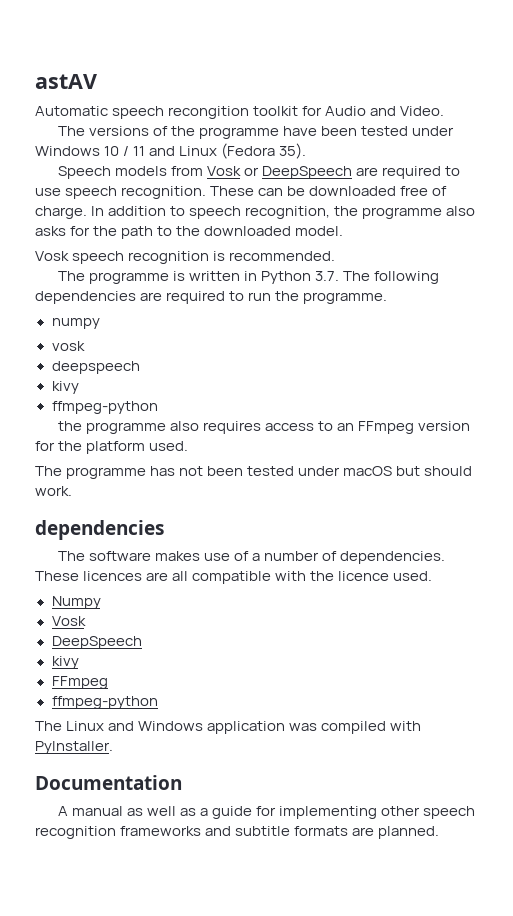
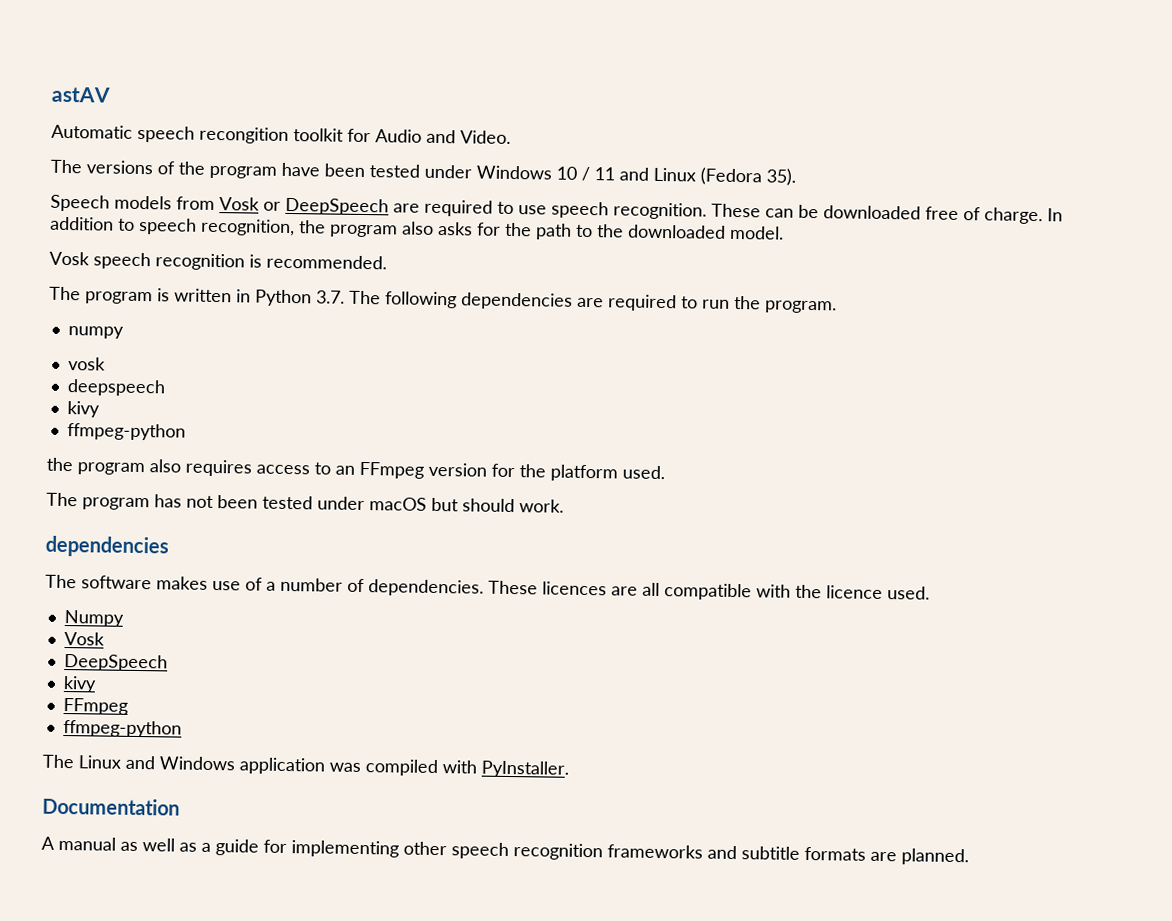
[198,127,279,139] programme -> [209,165,277,179] program
[362,207,443,219] programme -> [329,224,398,238] program
[88,272,169,284] programme -> [85,291,153,305] program
[303,292,388,304] programme. -> [765,300,837,314] program.
[85,422,166,434] programme -> [77,462,145,476] program
[66,467,147,479] programme -> [82,497,150,511] program

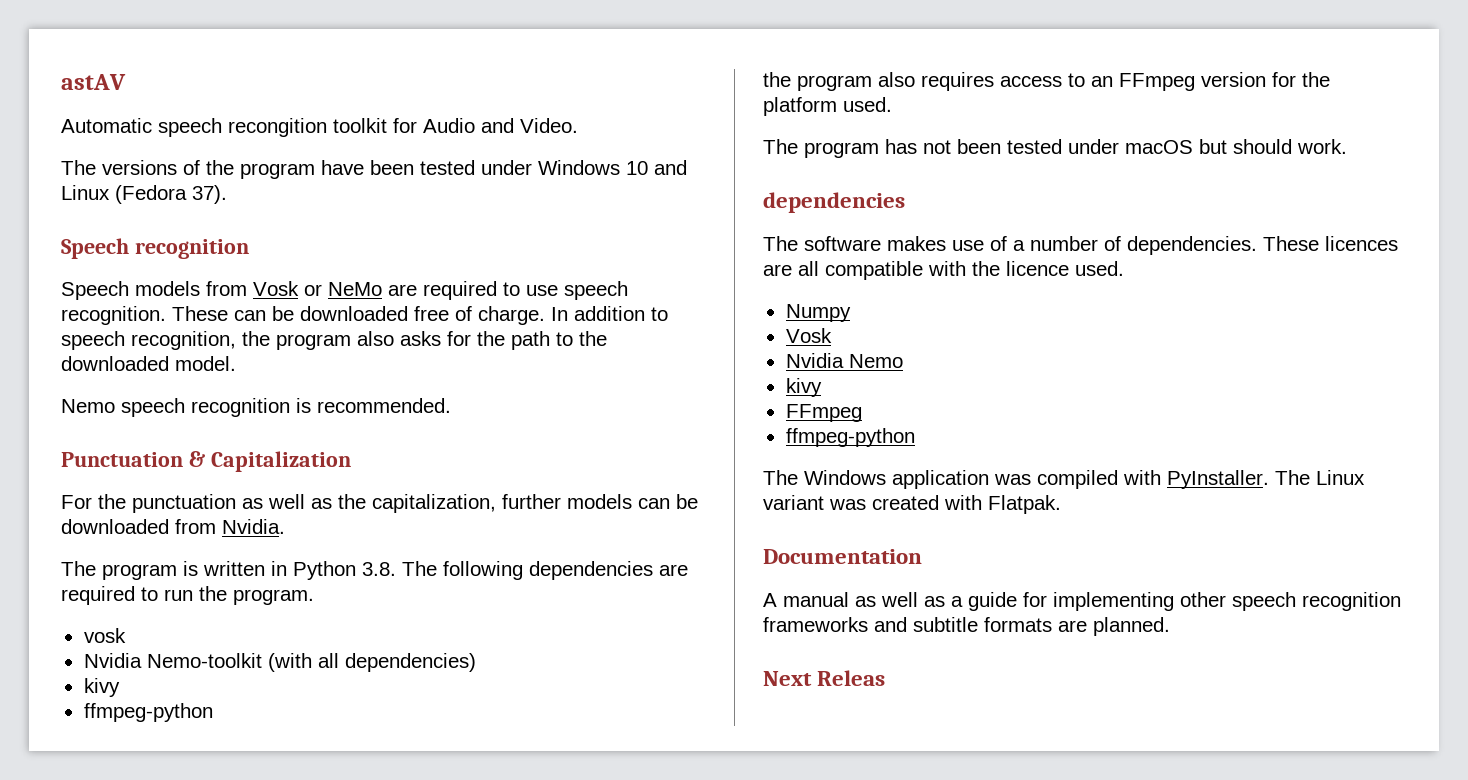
[581,166,615,182] / 11 -> (648, 168) none
[766,168,796,186] 35). -> [192,185,227,204] [61,238,249,259] 37). // Speech recognition
[285,197,389,216] DeepSpeech -> [328,282,382,296] NeMo
[49,251,90,266] Vosk -> [61,399,115,413] Nemo
(387, 262) none -> [61,451,351,472] [61,494,698,513] [61,519,285,534] // Punctuation & Capitalization // For the punctuation as well as the capitalization, further models can be downloaded from Nvidia.
[316,290,345,304] 3.7. -> [362,562,396,576] 3.8.
[67,326,124,339] // numpy -> (314, 597) none
[66,379,166,397] deepspeech -> [83,653,476,672] Nvidia Nemo-toolkit (with all dependencies)
[63,653,168,672] DeepSpeech -> [785,353,903,368] Nvidia Nemo
[78,755,155,770] Linux and -> (798, 477) none
(569, 769) none -> [1275,470,1365,485] [763,495,1061,514] The Linux variant was created with Flatpak.
(969, 857) none -> [763,670,886,686] // Next Releas

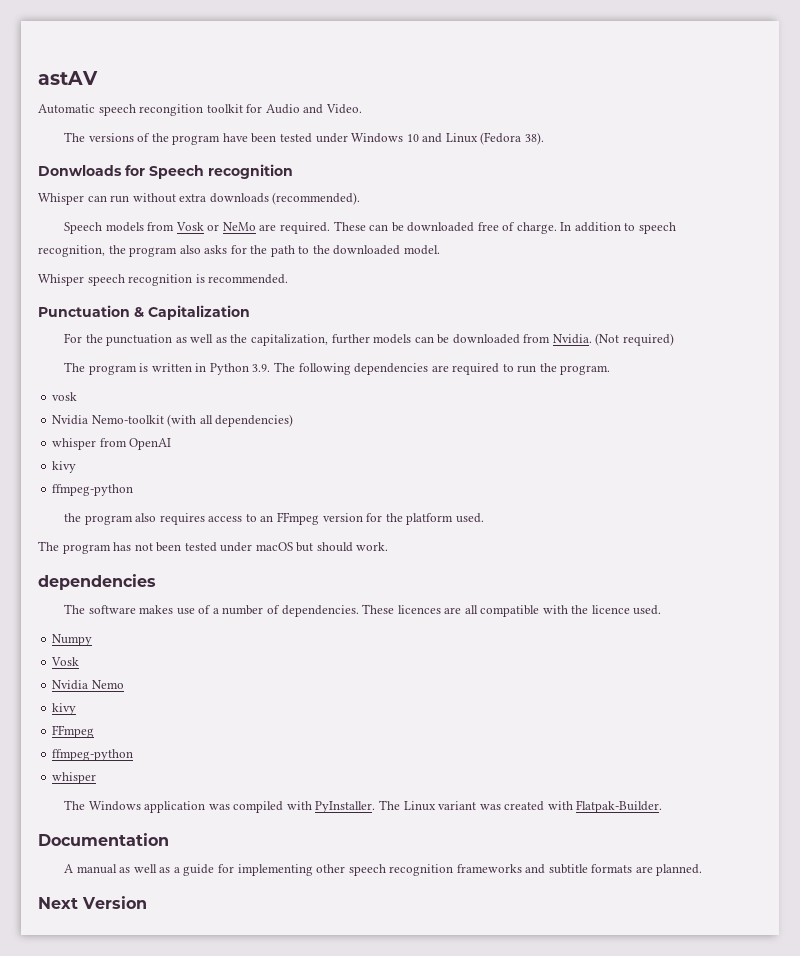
[192,185,227,204] 37). // -> [524,132,544,145] [38,165,145,176] 38). // Donwloads for
(249, 249) none -> [38,192,361,205] // Whisper can run without extra downloads (recommended).
[423,281,628,300] [61,306,166,325] required to use speech recognition. -> [279,222,330,234] required.
[61,399,115,413] Nemo -> [38,274,84,286] Whisper
(285, 526) none -> [595,333,674,346] (Not required)
[362,562,396,576] 3.8. -> [252,364,271,372] 3.9.
(476, 662) none -> [52,438,172,450] // whisper from OpenAI
(915, 437) none -> [52,772,97,784] // whisper
[988,495,1061,514] Flatpak. -> [576,800,663,813] Flatpak-Builder.
[817,670,886,686] Releas -> [82,896,147,909] Version

